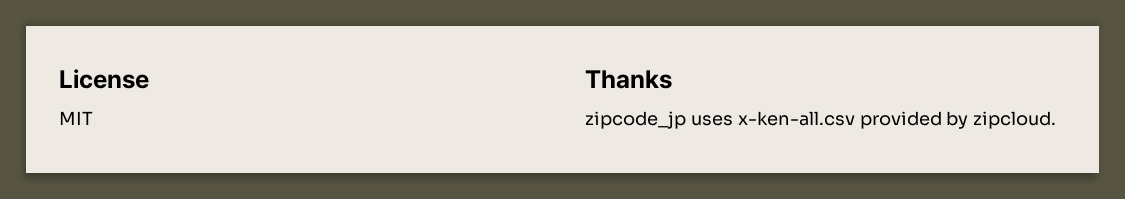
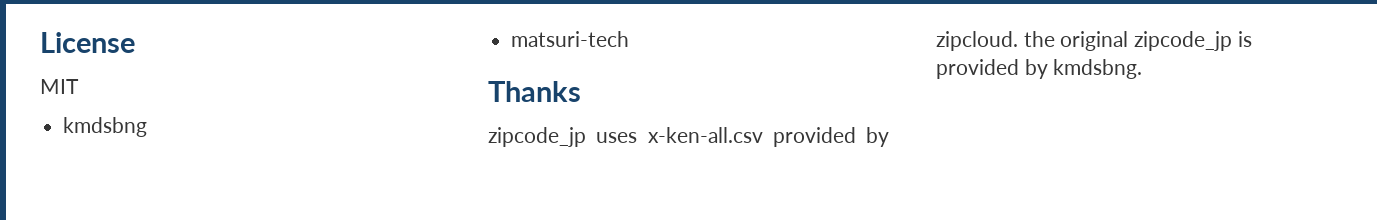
(93, 118) none -> [63,117,148,137] [511,31,630,47] // kmdsbng // matsuri-tech
(1057, 120) none -> [1023,31,1252,51] [936,59,1143,79] the original zipcode_jp is provided by kmdsbng.

